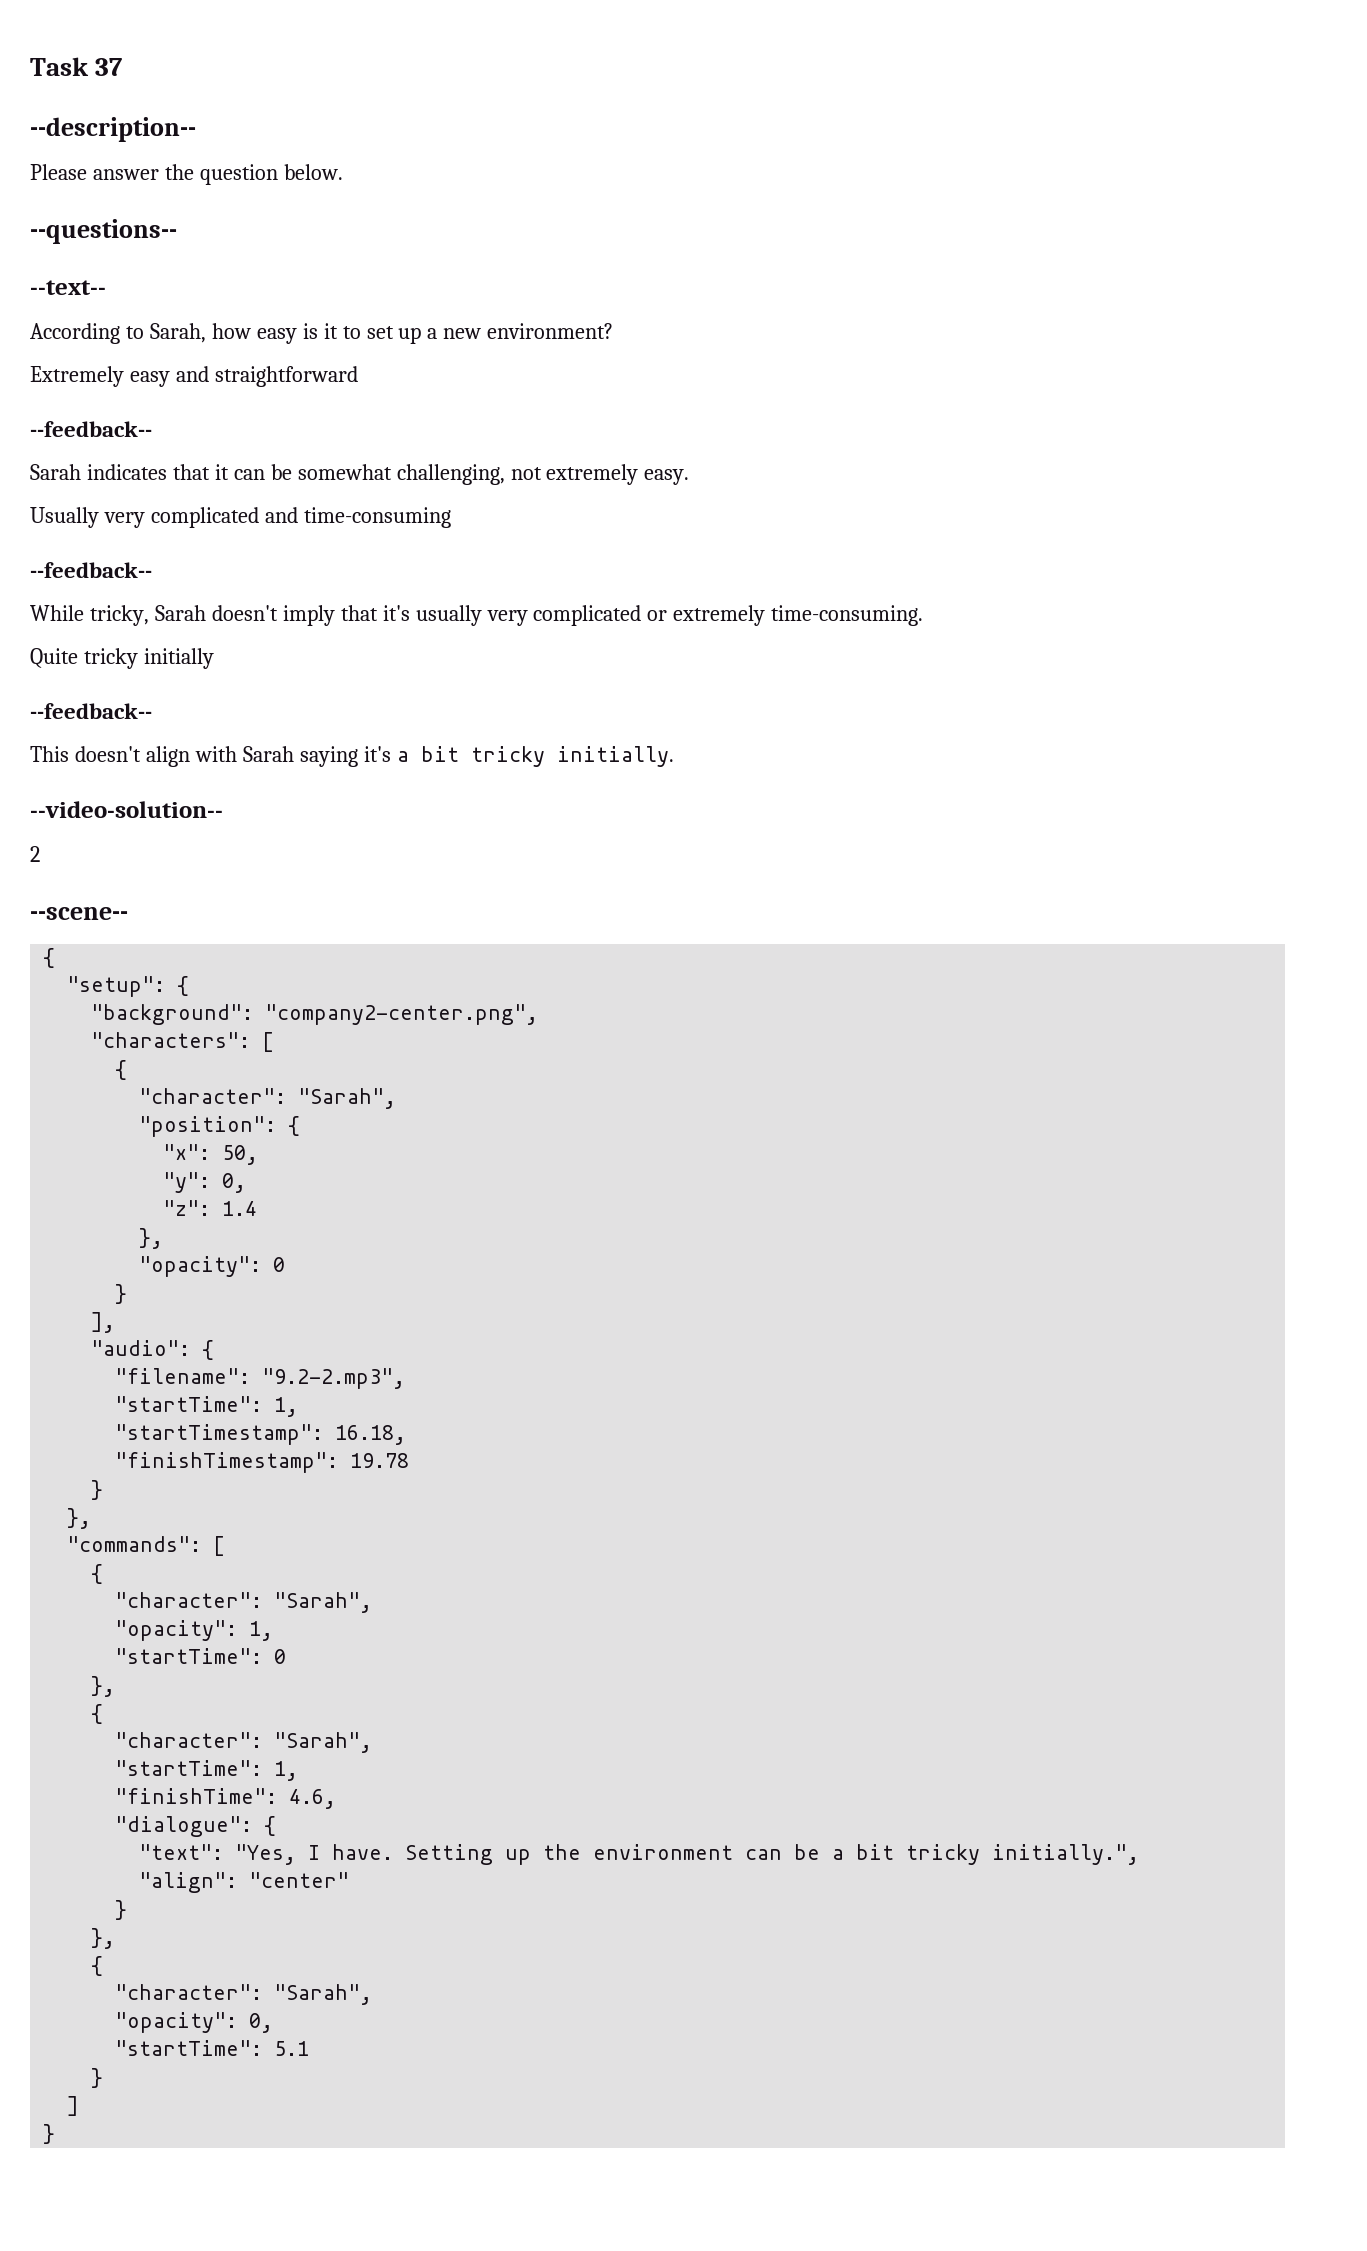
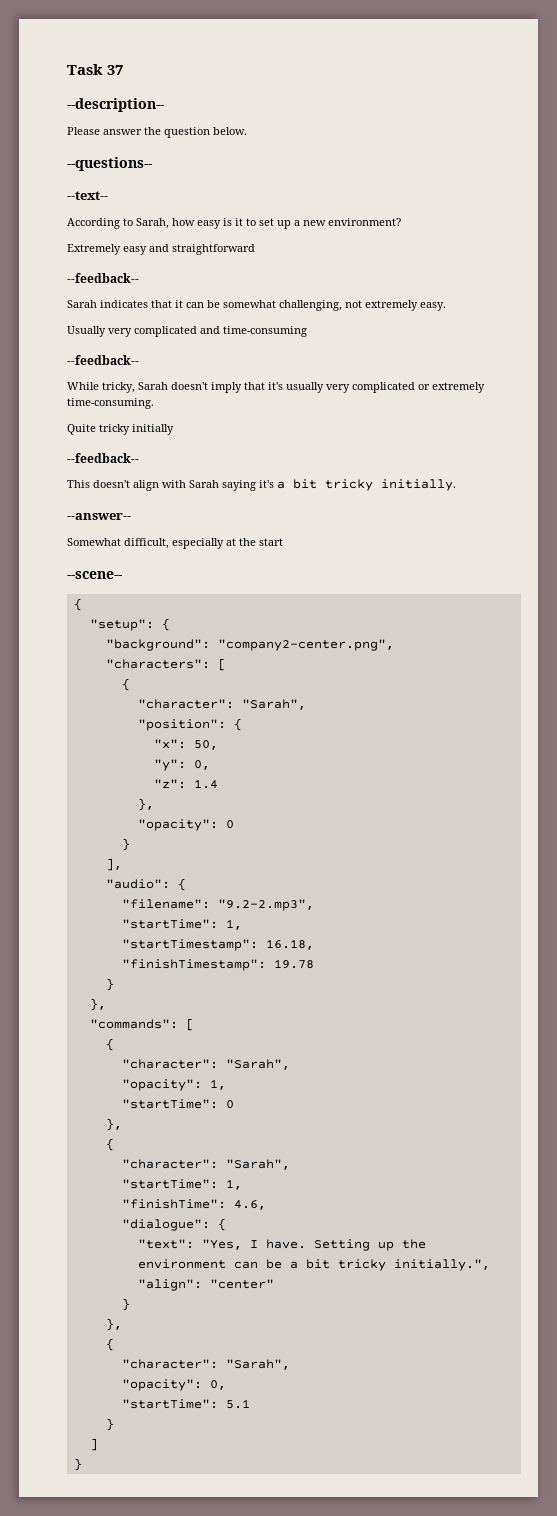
[30,801,223,818] [30,846,40,862] --video-solution-- // 2 -> [67,513,131,520] [67,538,283,549] --answer-- // Somewhat difficult, especially at the start

